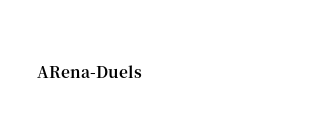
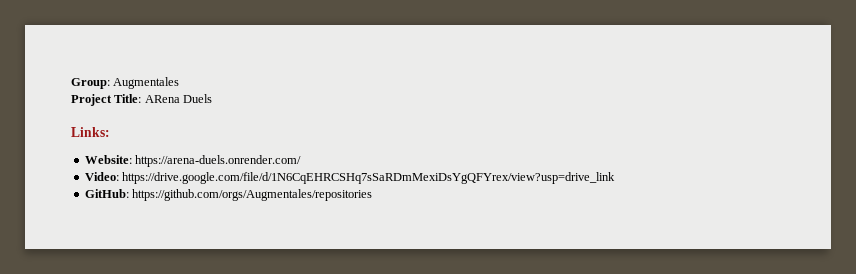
[37,65,142,78] ARena-Duels -> [71,77,180,89] [71,94,213,106] [71,127,110,137] [84,155,302,167] [84,172,616,184] [84,189,373,201] Group: Augmentales // Project Title: ARena Duels // Links: // Website: https://arena-duels.onrender.com/ // Video: https://drive.google.com/file/d/1N6CqEHRCSHq7sSaRDmMexiDsYgQFYrex/view?usp=drive_link // GitHub: https://github.com/orgs/Augmentales/repositories

